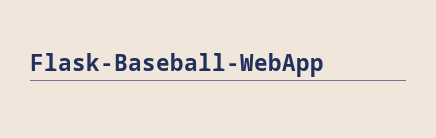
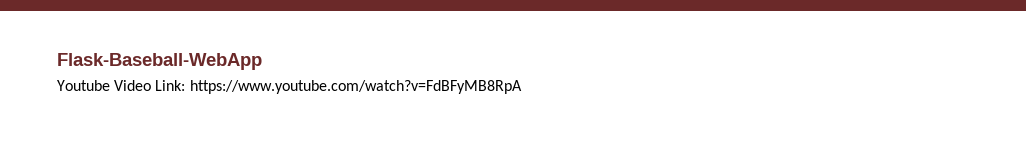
(324, 65) none -> [57,80,522,94] // Youtube Video Link: https://www.youtube.com/watch?v=FdBFyMB8RpA

